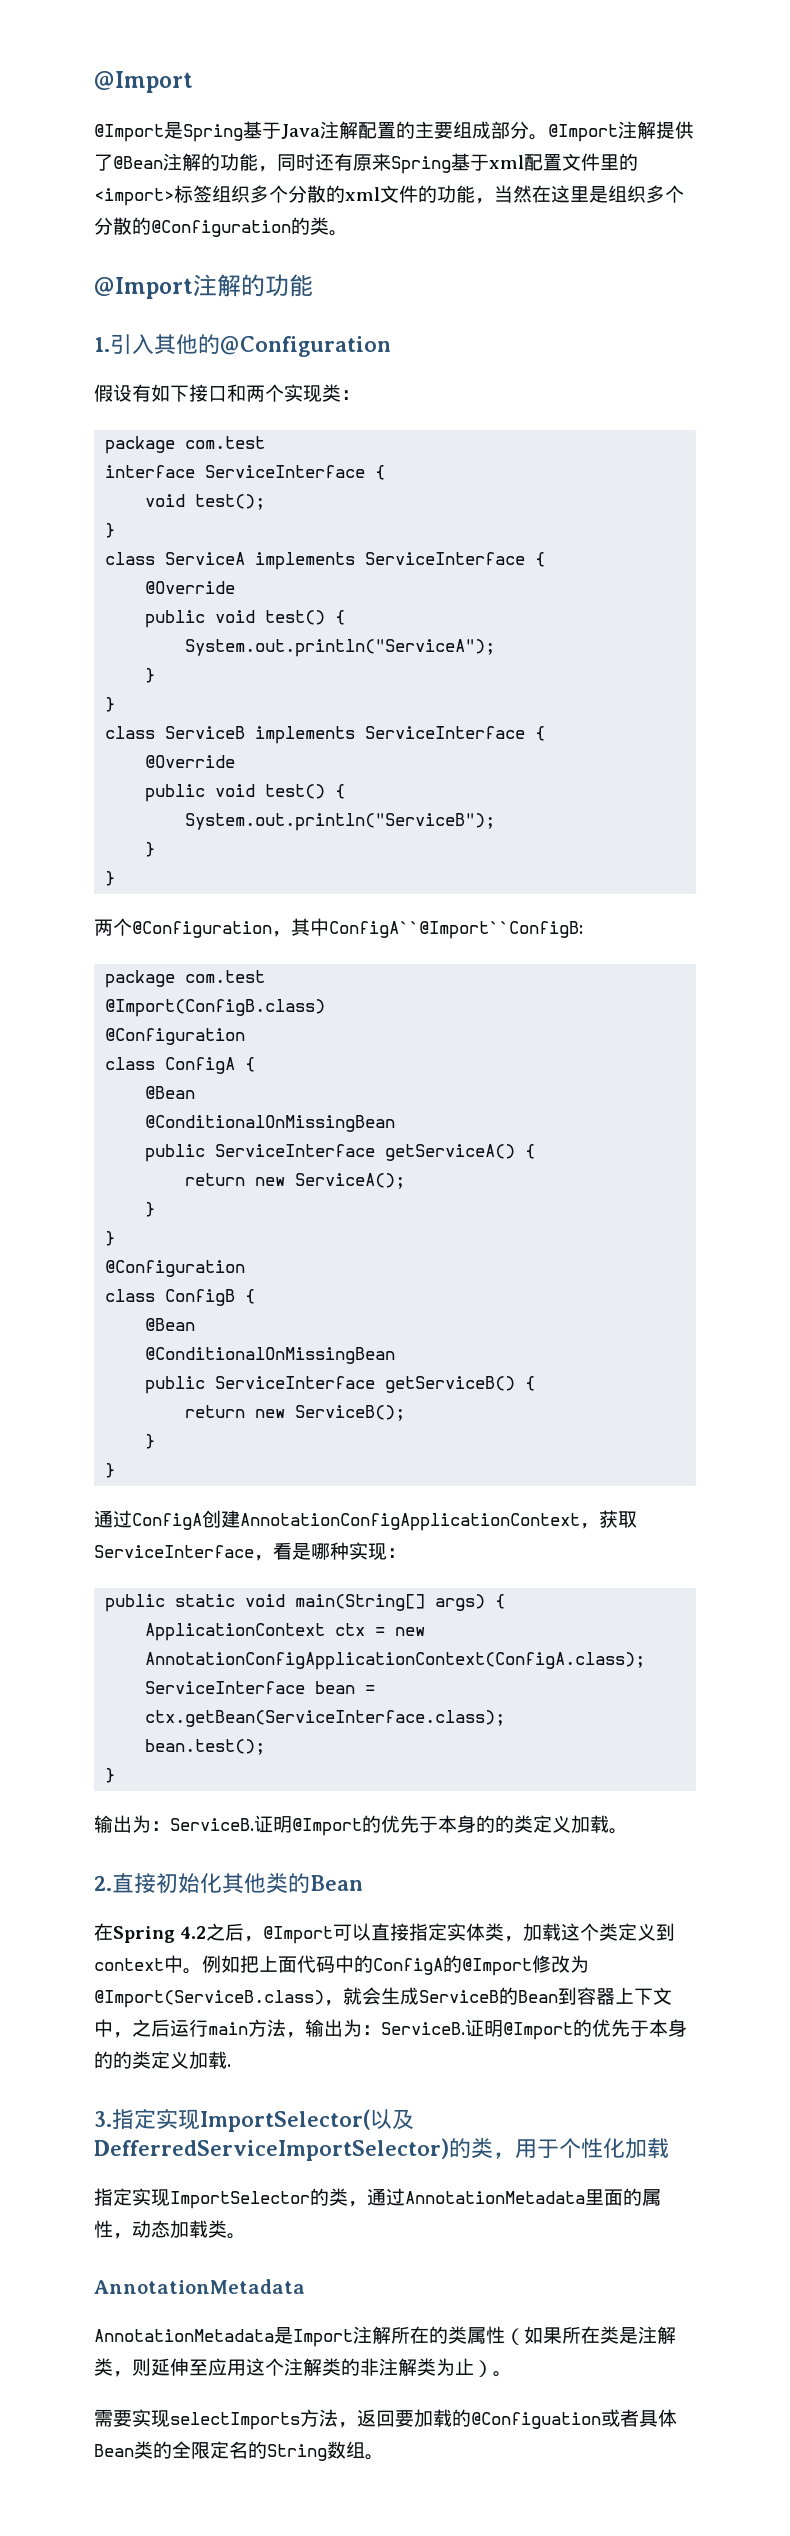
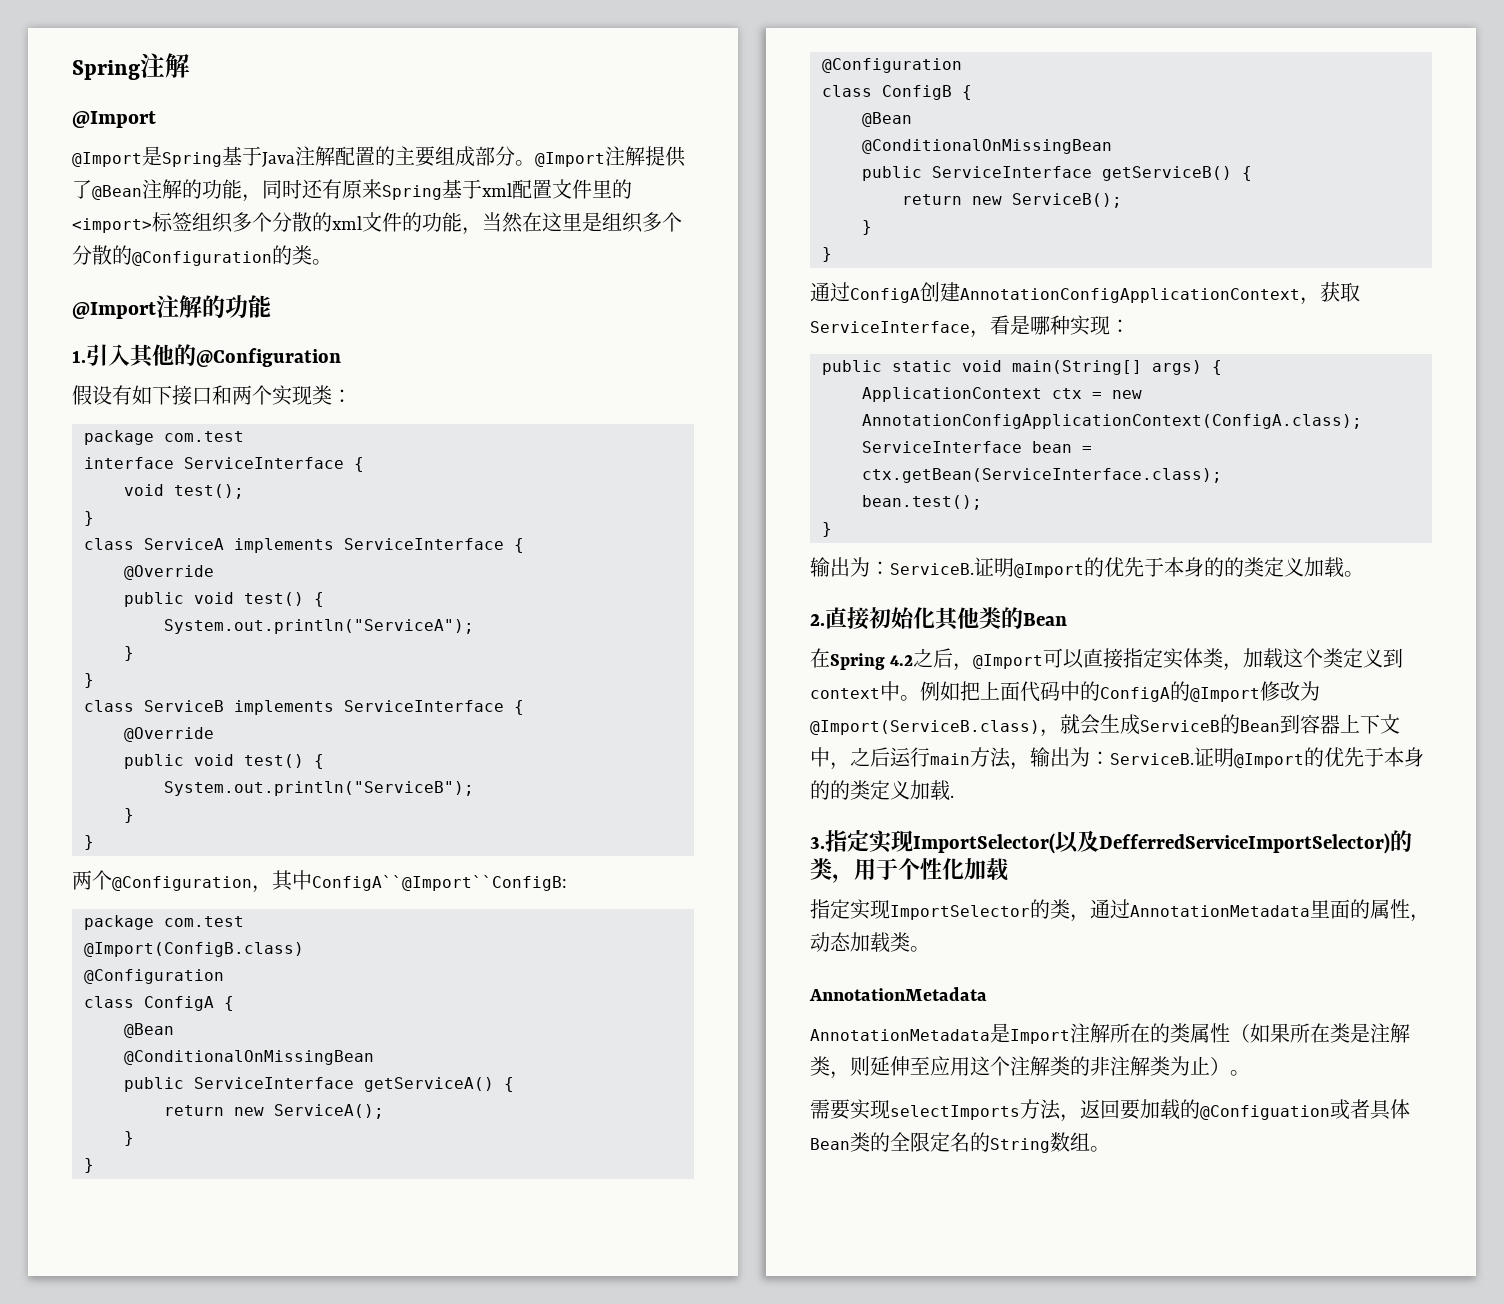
(94, 82) none -> [72,53,190,80] Spring注解 //

